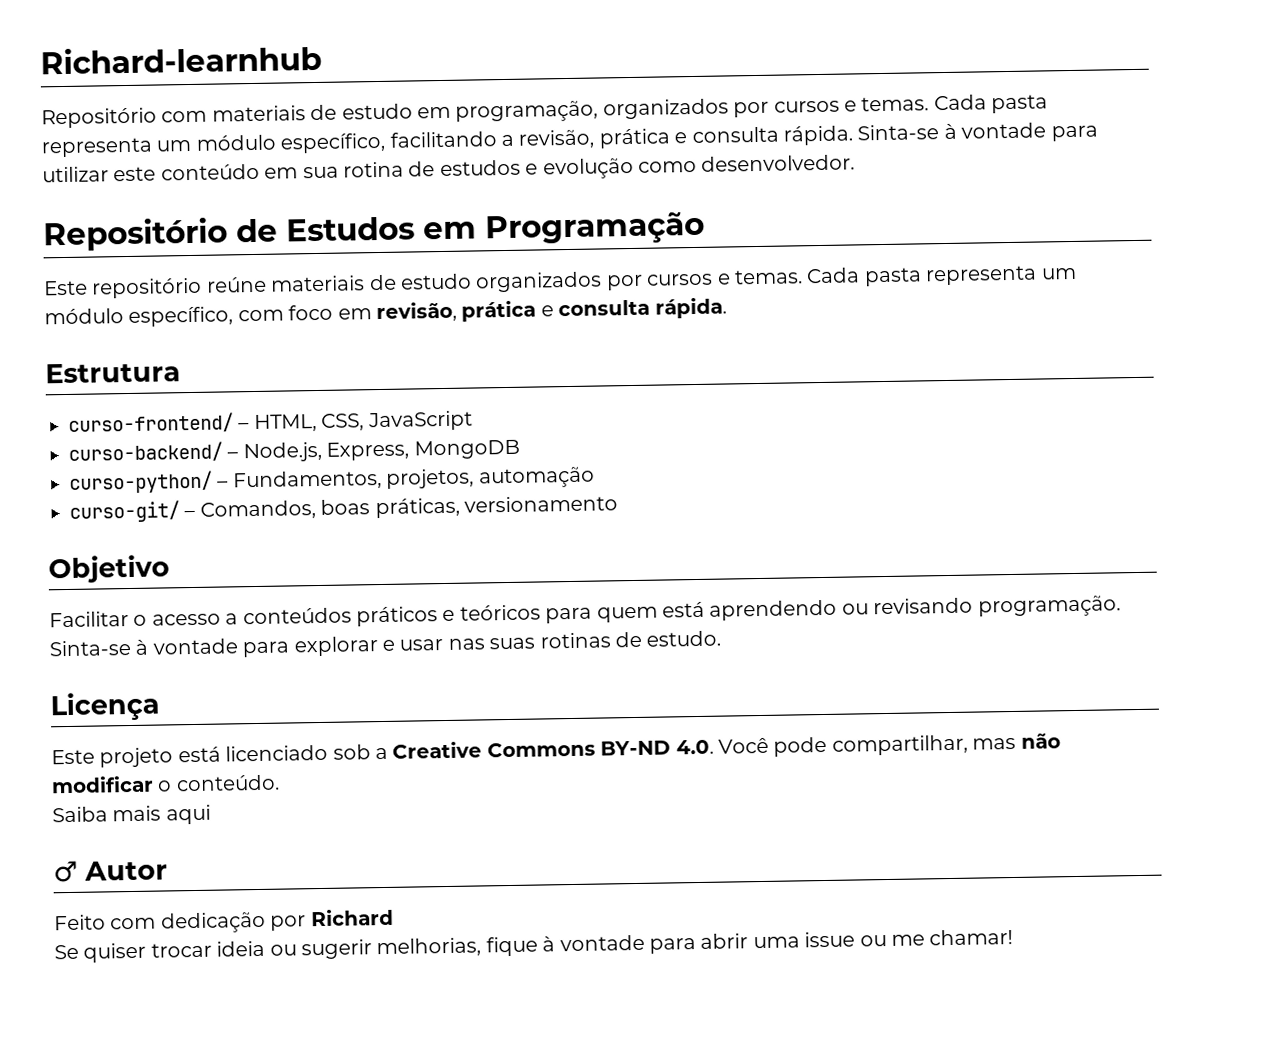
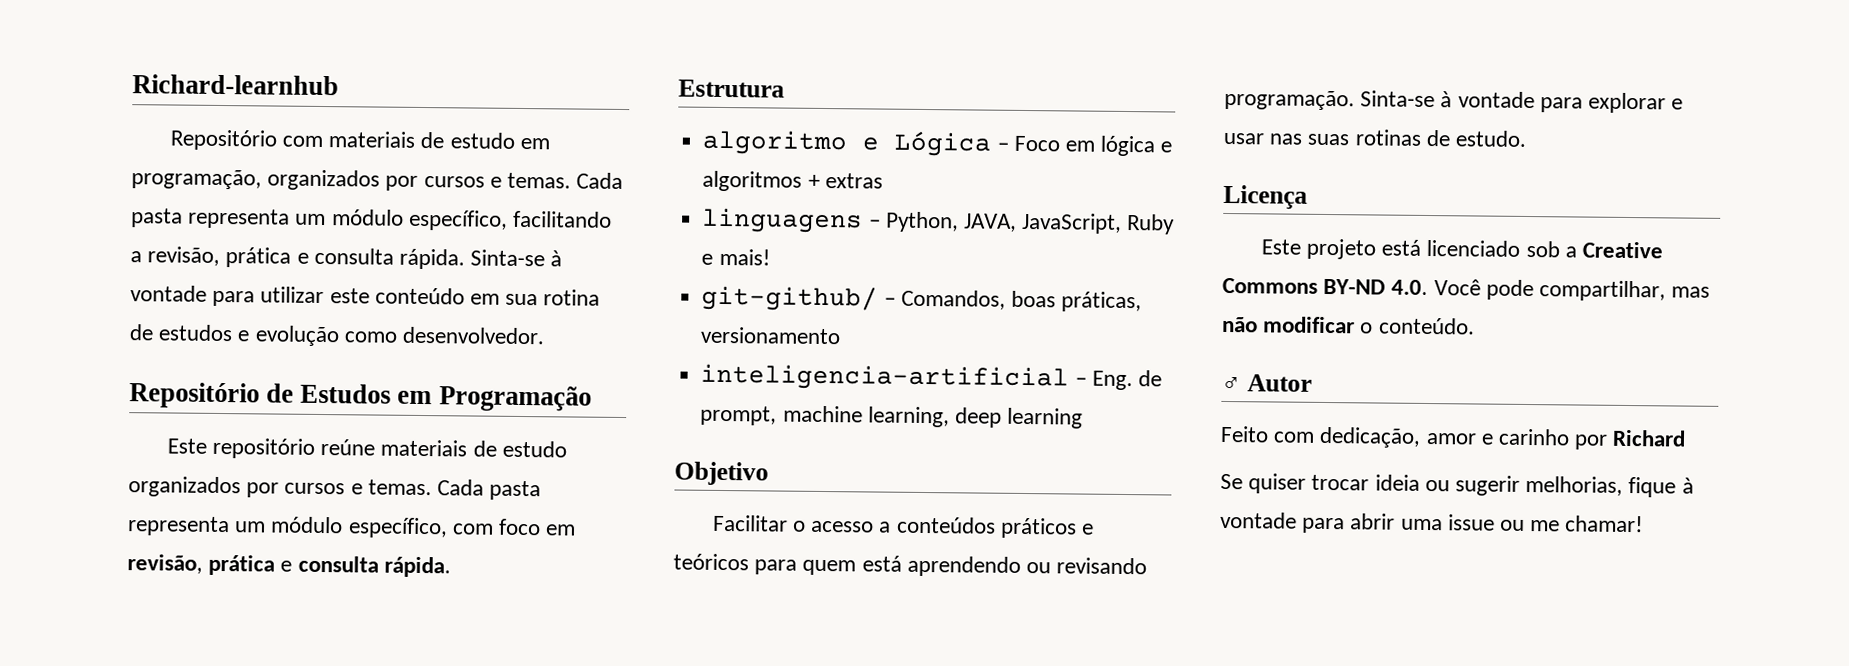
[68,410,473,434] [68,439,520,463] [69,466,595,494] [69,500,180,523] curso-frontend/ – HTML, CSS, JavaScript // curso-backend/ – Node.js, Express, MongoDB // curso-python/ – Fundamentos, projetos, automação // curso-git/ -> [702,129,1173,157] [702,170,883,192] [701,207,1176,235] [701,248,770,266] [701,285,879,312] algoritmo e Lógica – Foco em lógica e algoritmos + extras // linguagens – Python, JAVA, JavaScript, Ruby e mais! // git-github/
(618, 504) none -> [700,363,1162,392] [700,405,1084,429] // inteligencia-artificial – Eng. de prompt, machine learning, deep learning
[52,804,211,825] // Saiba mais aqui -> (1475, 326) none
[160,911,266,934] dedicação -> [1319,426,1571,448] dedicação, amor e carinho

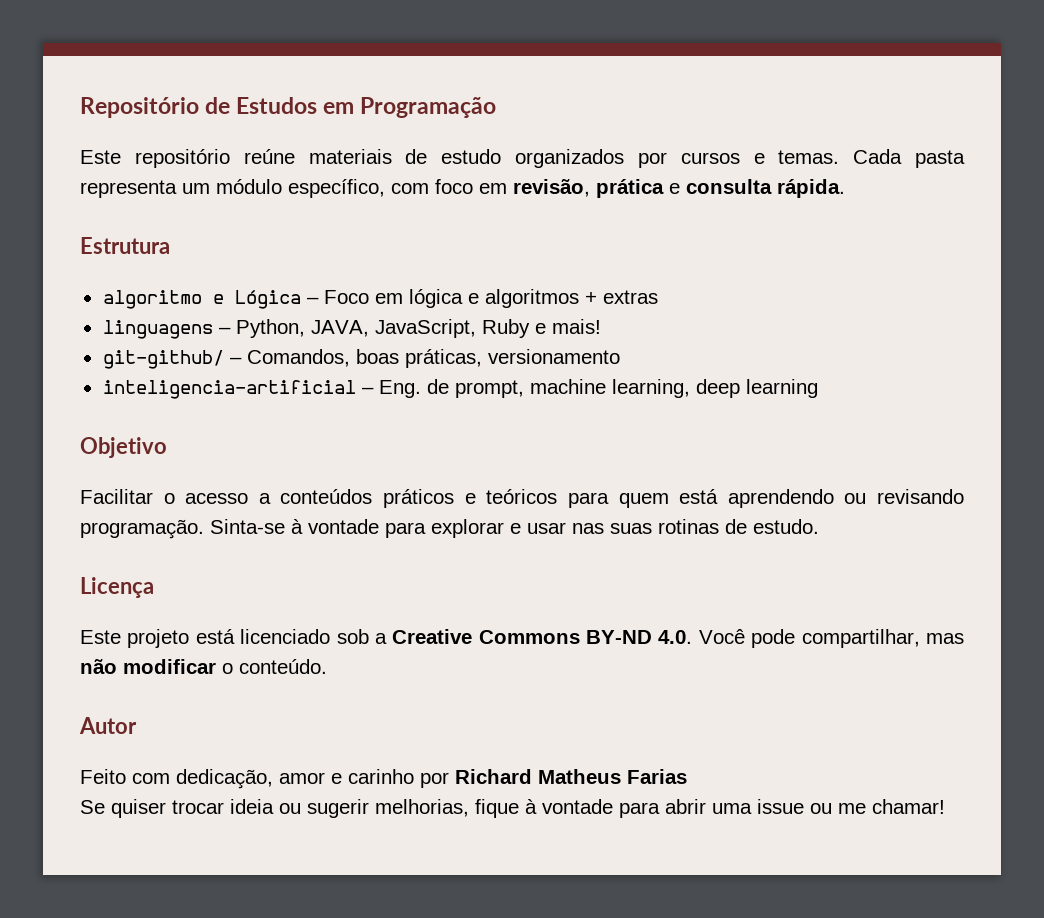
[132,74,339,96] [169,129,550,151] [131,169,624,191] [131,208,613,231] [130,246,563,270] [130,285,601,307] [129,324,546,347] Richard-learnhub // Repositório com materiais de estudo em programação, organizados por cursos e temas. Cada pasta representa um módulo específico, facilitando a revisão, prática e consulta rápida. Sinta-se à vontade para utilizar este conteúdo em sua rotina de estudos e evolução como desenvolvedor. // -> (80, 107) none
[1221,375,1241,392] ♂ -> (327, 666) none
(1687, 438) none -> [538,769,687,784] Matheus Farias

